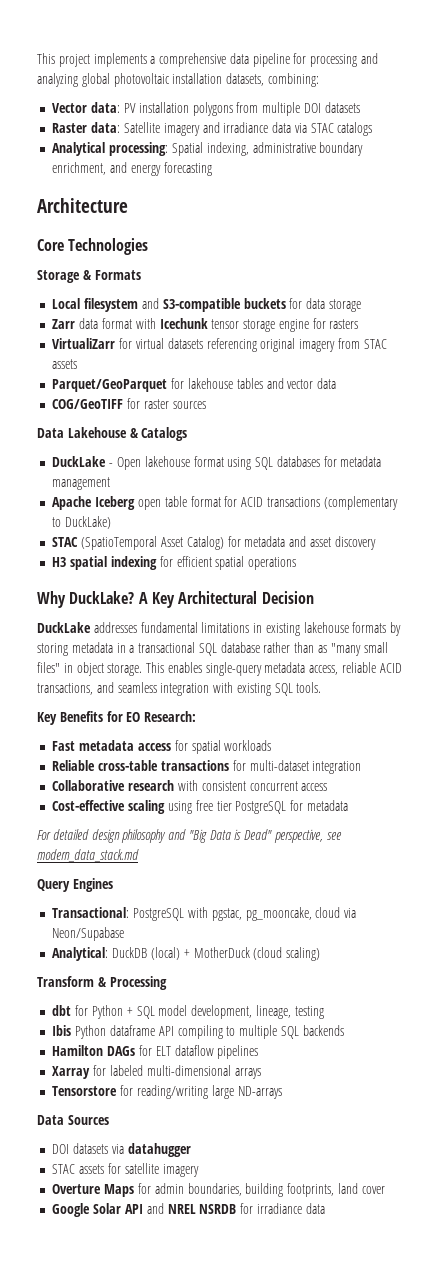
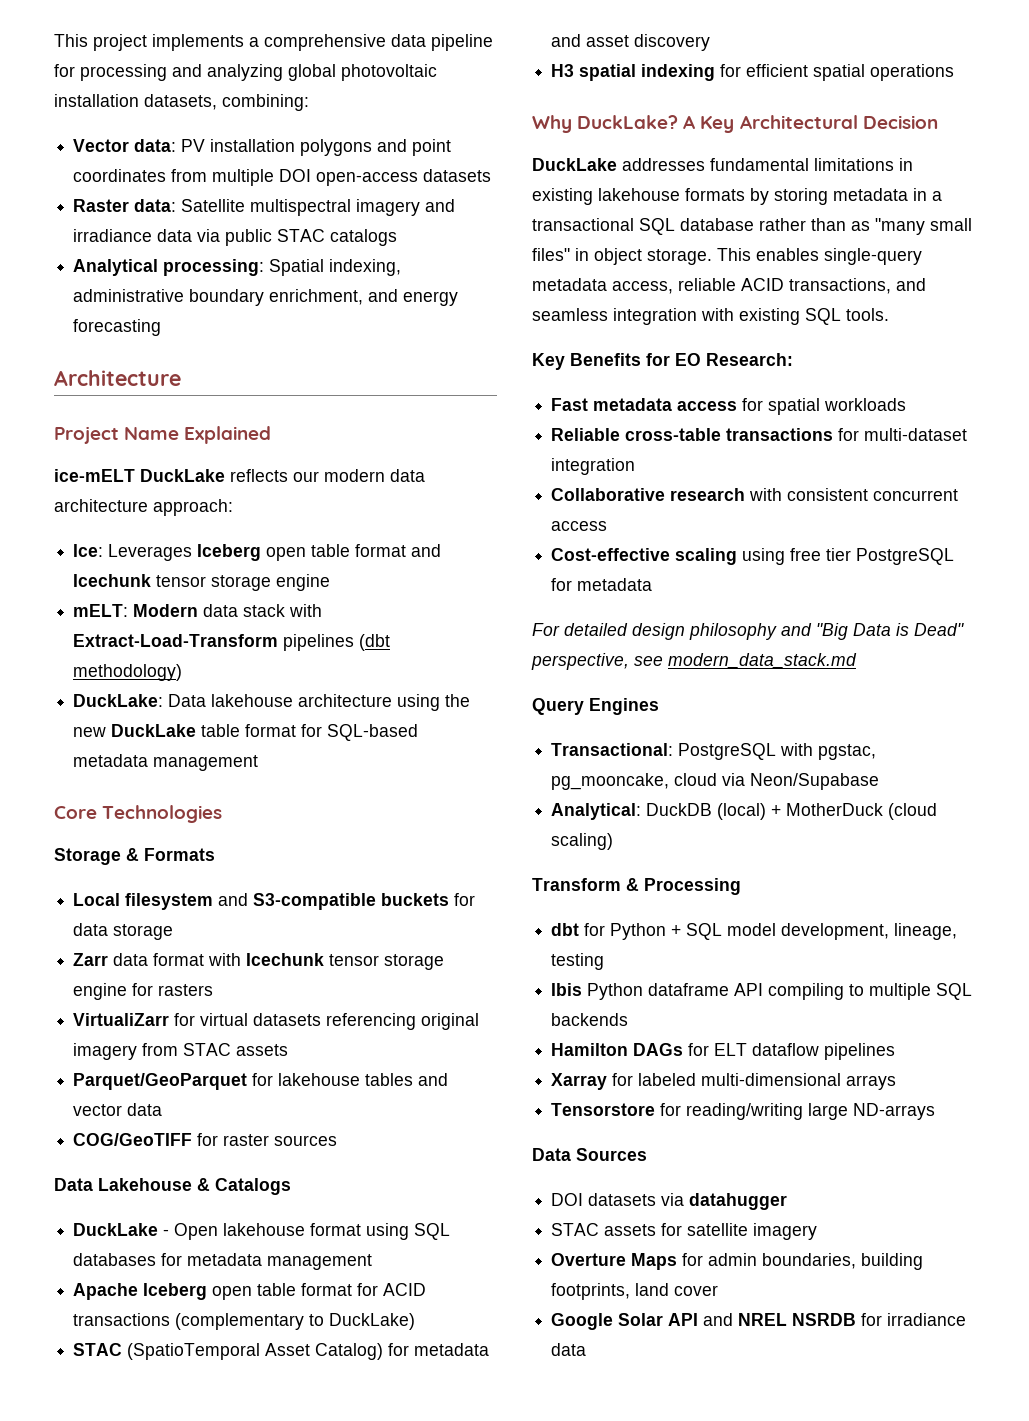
(233, 109) none -> [377,139,452,156] [73,169,167,182] and point coordinates
(321, 108) none -> [316,172,419,186] open-access
(160, 127) none -> [250,199,352,216] multispectral
(307, 128) none -> [225,229,273,246] public
(128, 205) none -> [54,426,272,444] [54,469,425,482] [54,499,233,516] [73,544,442,561] [73,574,331,591] [73,604,323,617] [73,634,391,651] [73,664,183,681] [73,694,471,711] [73,724,419,741] [73,754,259,771] // Project Name Explained // ice-mELT DuckLake reflects our modern data architecture approach: // Ice: Leverages Iceberg open table format and Icechunk tensor storage engine // mELT: Modern data stack with Extract-Load-Transform pipelines (dbt methodology) // DuckLake: Data lakehouse architecture using the new DuckLake table format for SQL-based metadata management

